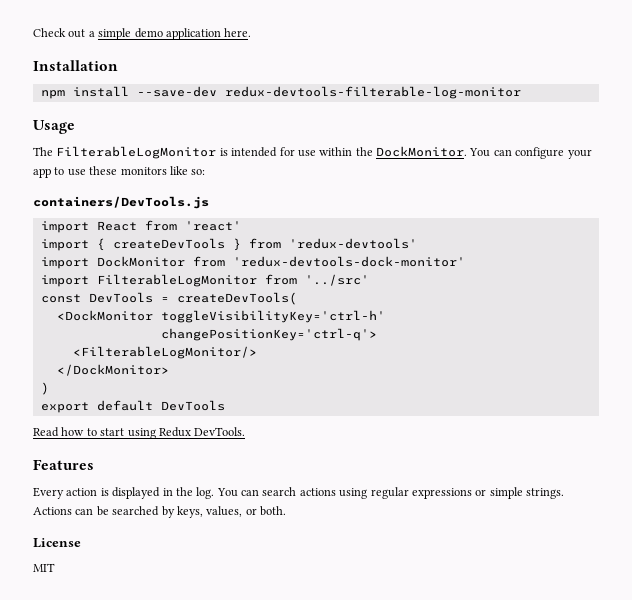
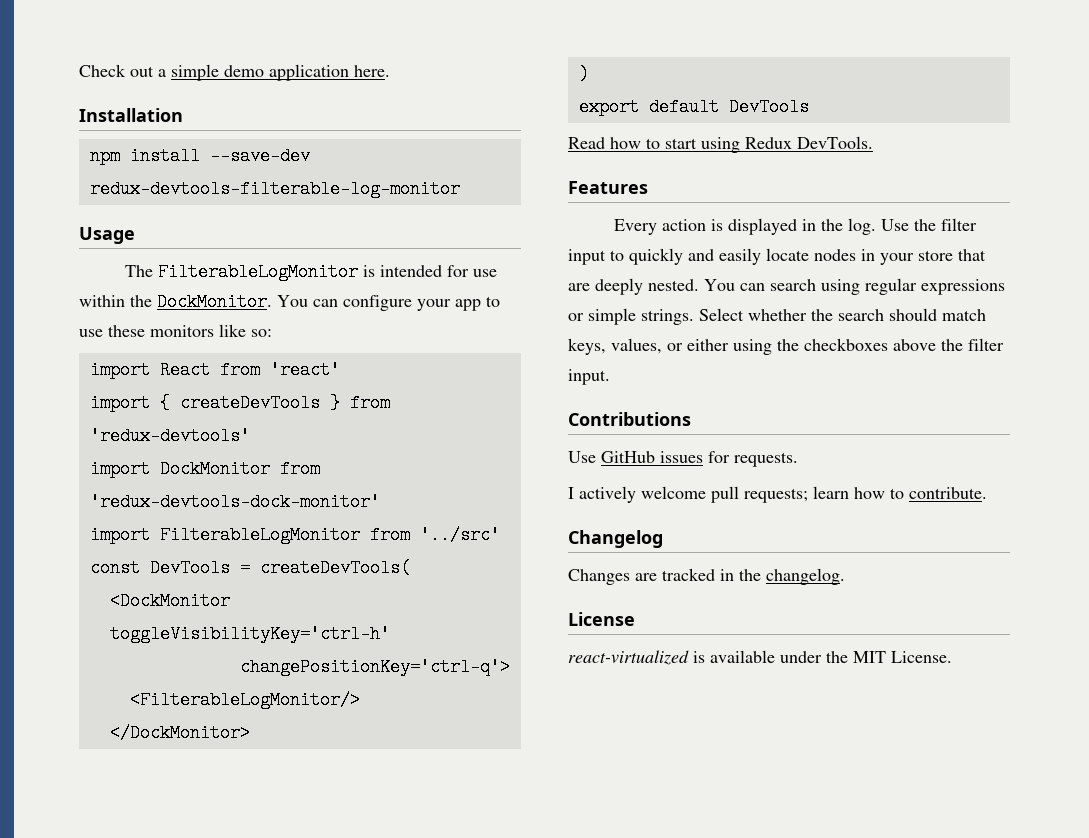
[33,196,209,209] // containers/DevTools.js -> (272, 333) none
(215, 493) none -> [881,218,978,231] [568,248,986,265] [568,278,699,295] Use the filter input to quickly and easily locate nodes in your store that are deeply nested.
[299,488,336,496] actions -> (816, 285) none
[33,506,286,518] [33,538,81,548] [33,563,55,572] Actions can be searched by keys, values, or both. // License // MIT -> [699,308,986,321] [568,338,1004,355] [568,369,610,385] [568,412,691,426] [568,451,798,467] [568,486,987,503] [568,530,663,548] [568,568,845,585] [568,612,635,626] [568,650,952,665] Select whether the search should match keys, values, or either using the checkboxes above the filter input. // Contributions // Use GitHub issues for requests. // I actively welcome pull requests; learn how to contribute. // Changelog // Changes are tracked in the changelog. // License // react-virtualized is available under the MIT License.

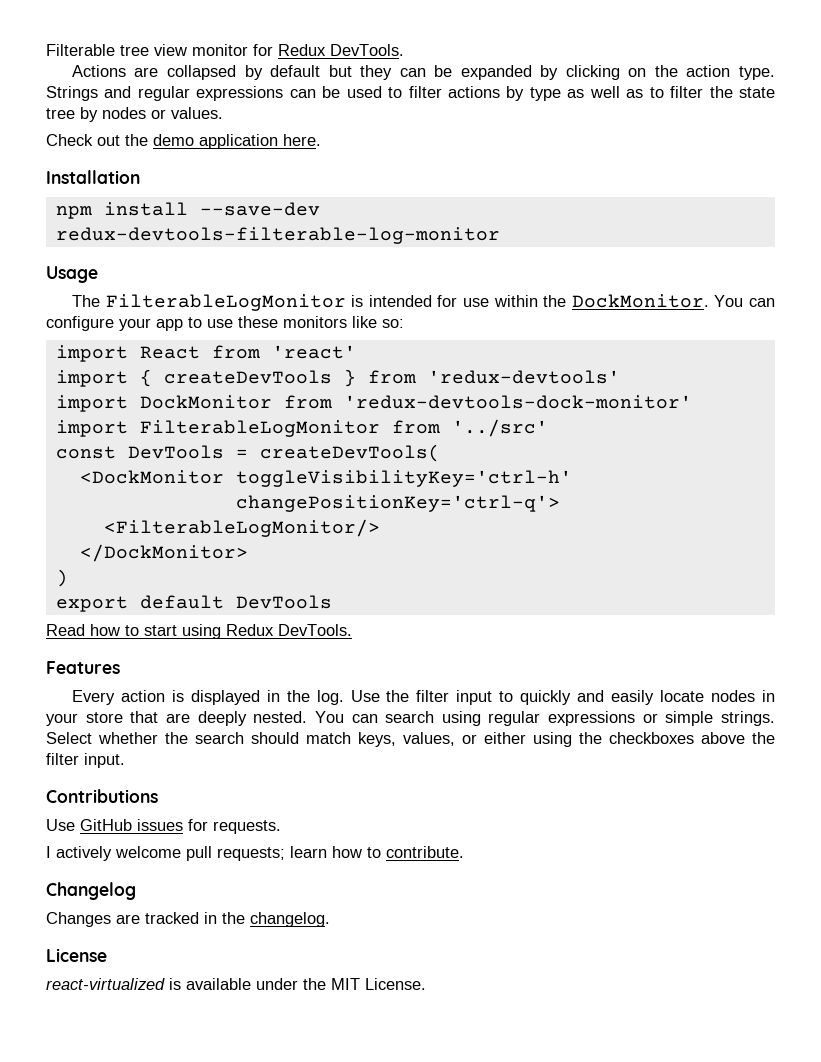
[79,64,219,81] Check out a simple -> [46,44,404,56] [71,65,775,80] [46,86,776,101] [46,107,223,122] [46,134,148,146] Filterable tree view monitor for Redux DevTools. // Actions are collapsed by default but they can be expanded by clicking on the action type. Strings and regular expressions can be used to filter actions by type as well as to filter the state tree by nodes or values. // Check out the

